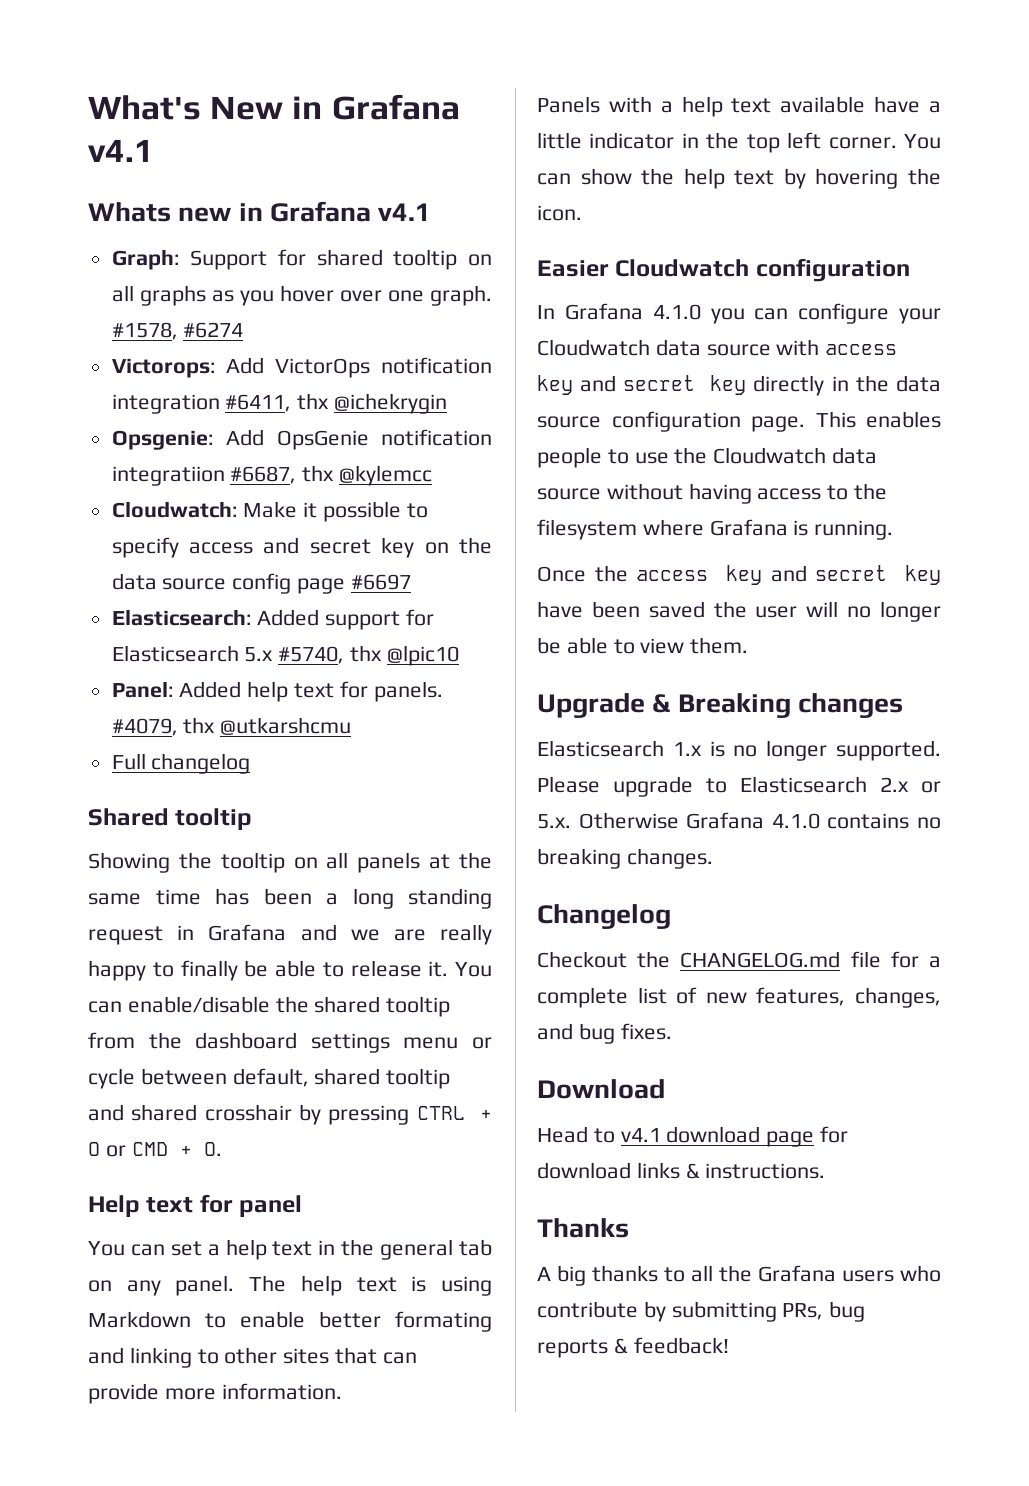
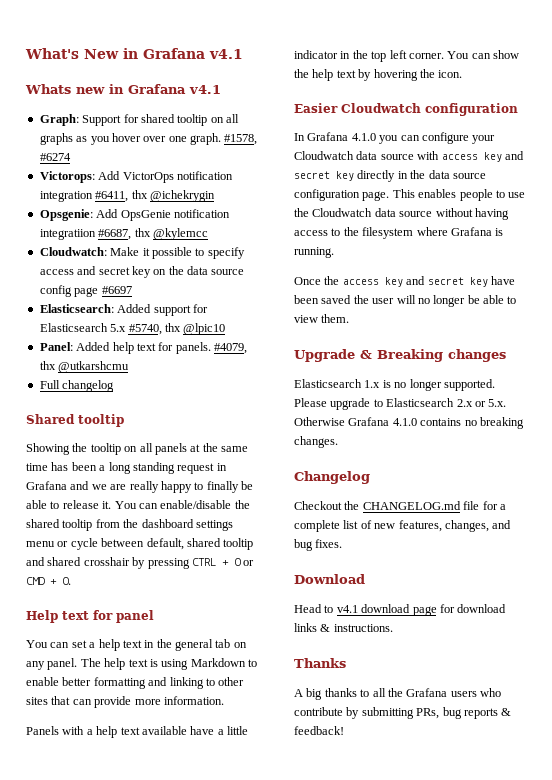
[395,1311,492,1332] formating -> [93,677,146,689] formatting

